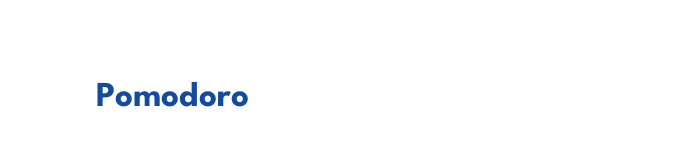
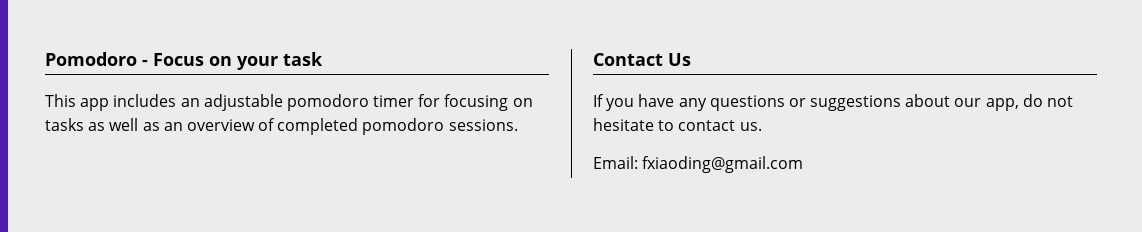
(249, 94) none -> [142,52,323,70] [45,94,533,111] [45,118,518,135] [593,53,691,66] [593,94,1074,111] [593,118,762,131] [593,156,804,173] - Focus on your task // This app includes an adjustable pomodoro timer for focusing on tasks as well as an overview of completed pomodoro sessions. // Contact Us // If you have any questions or suggestions about our app, do not hesitate to contact us. // Email: fxiaoding@gmail.com

